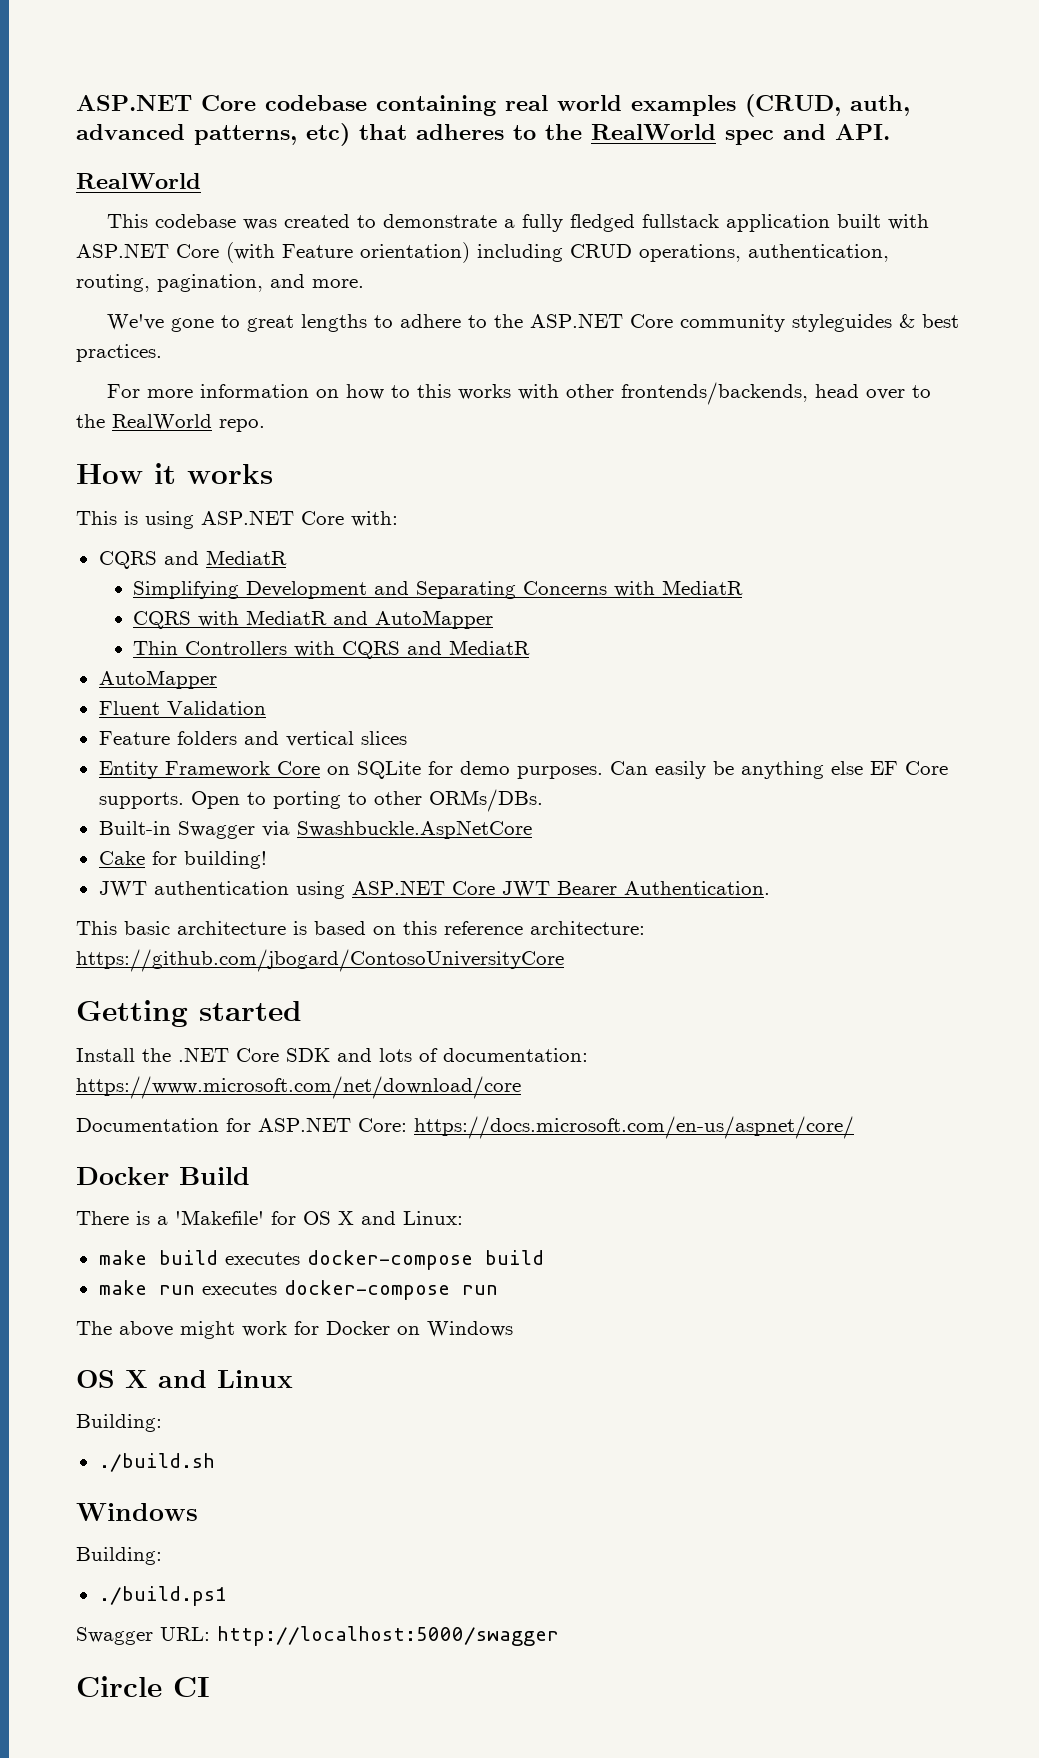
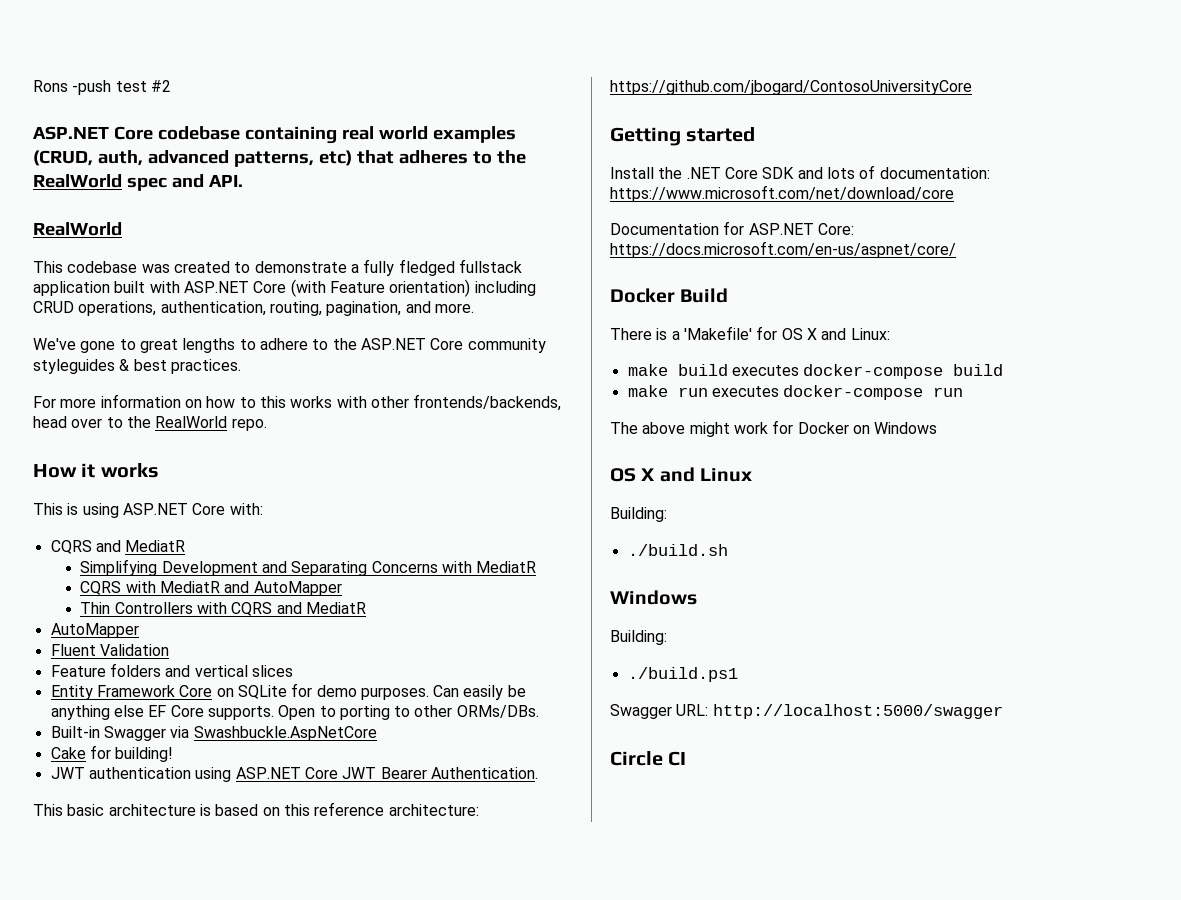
(76, 103) none -> [33,80,171,95] Rons -push test #2 //

